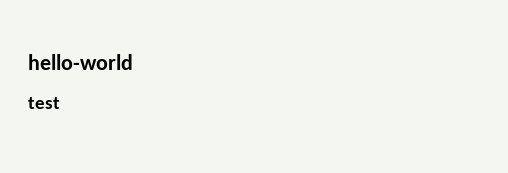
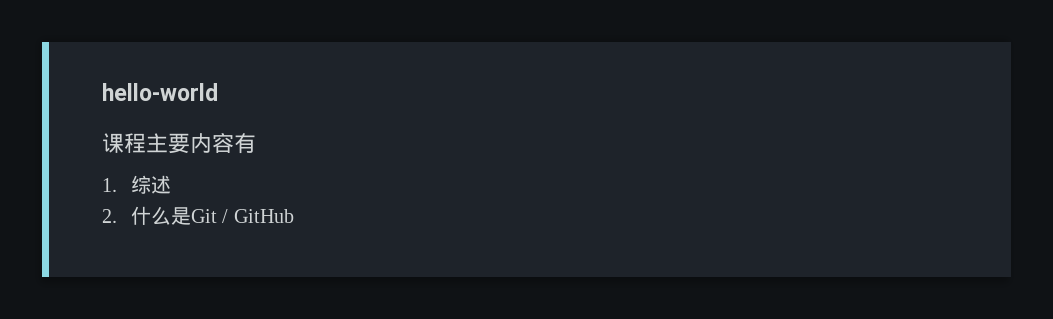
[28,97,60,109] test -> [102,133,256,154] [102,175,171,194] [102,206,294,225] 课程主要内容有 // 1.综述 // 2.什么是Git / GitHub

